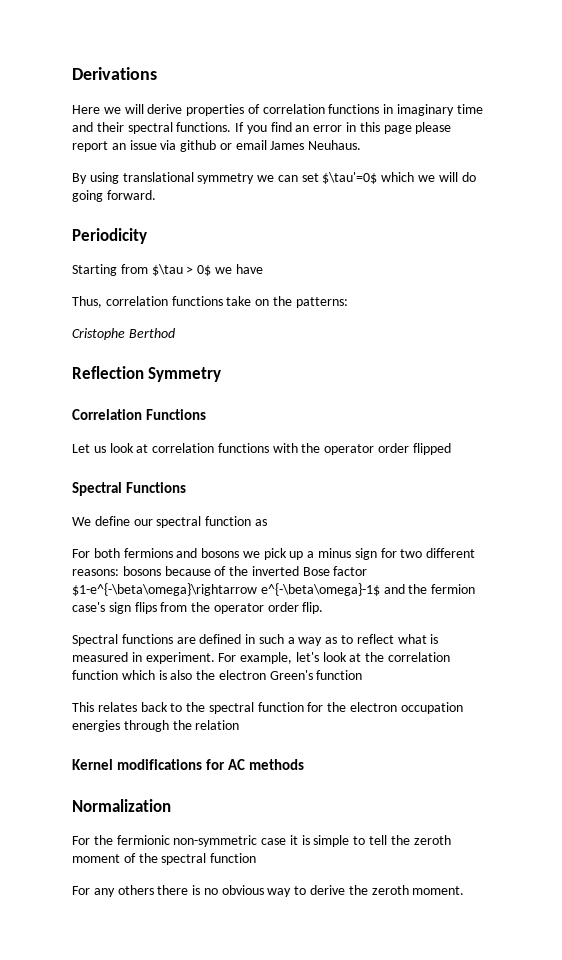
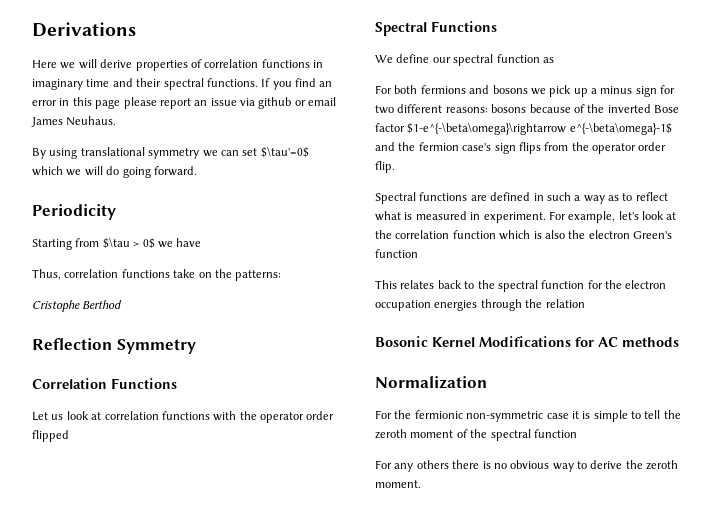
[72,759,203,770] Kernel modifications -> [375,336,571,347] Bosonic Kernel Modifications

